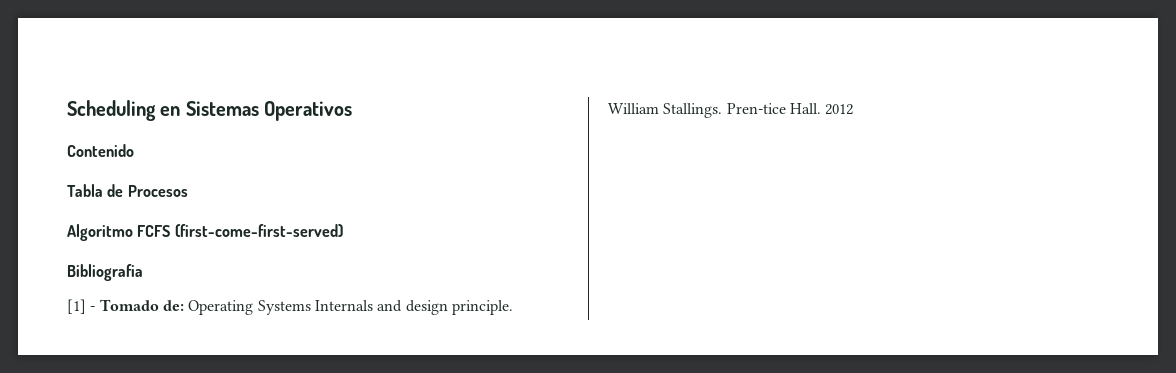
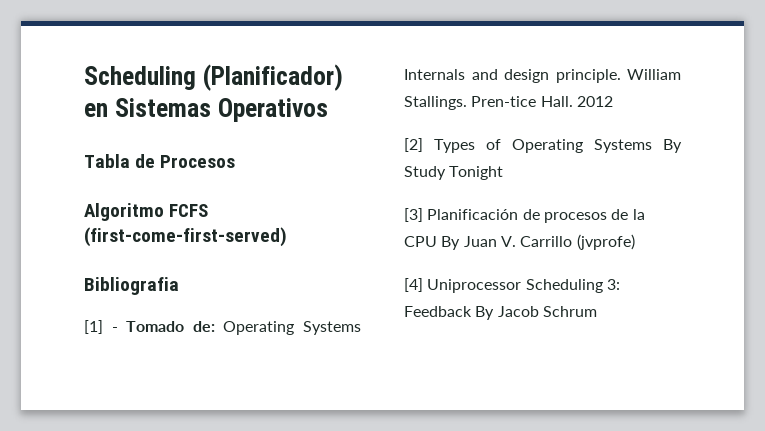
[67,100,156,121] Scheduling -> [84,64,343,91] Scheduling (Planificador)
[67,144,134,157] // Contenido -> (328, 110) none
(854, 109) none -> [404,138,682,153] [404,166,504,180] [404,208,645,223] [404,234,635,250] [404,278,620,293] [404,306,597,320] // [2] Types of Operating Systems By Study Tonight // [3] Planificación de procesos de la CPU By Juan V. Carrillo (jvprofe) // [4] Uniprocessor Scheduling 3: Feedback By Jacob Schrum

